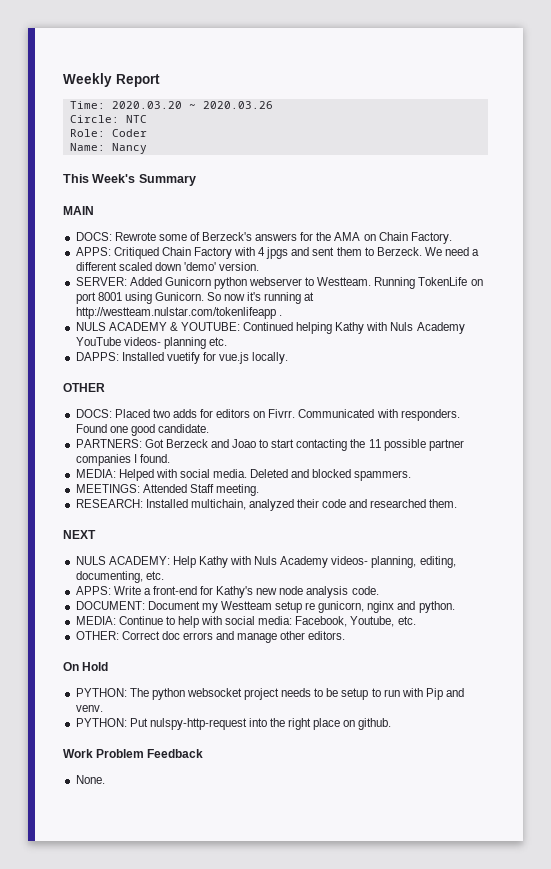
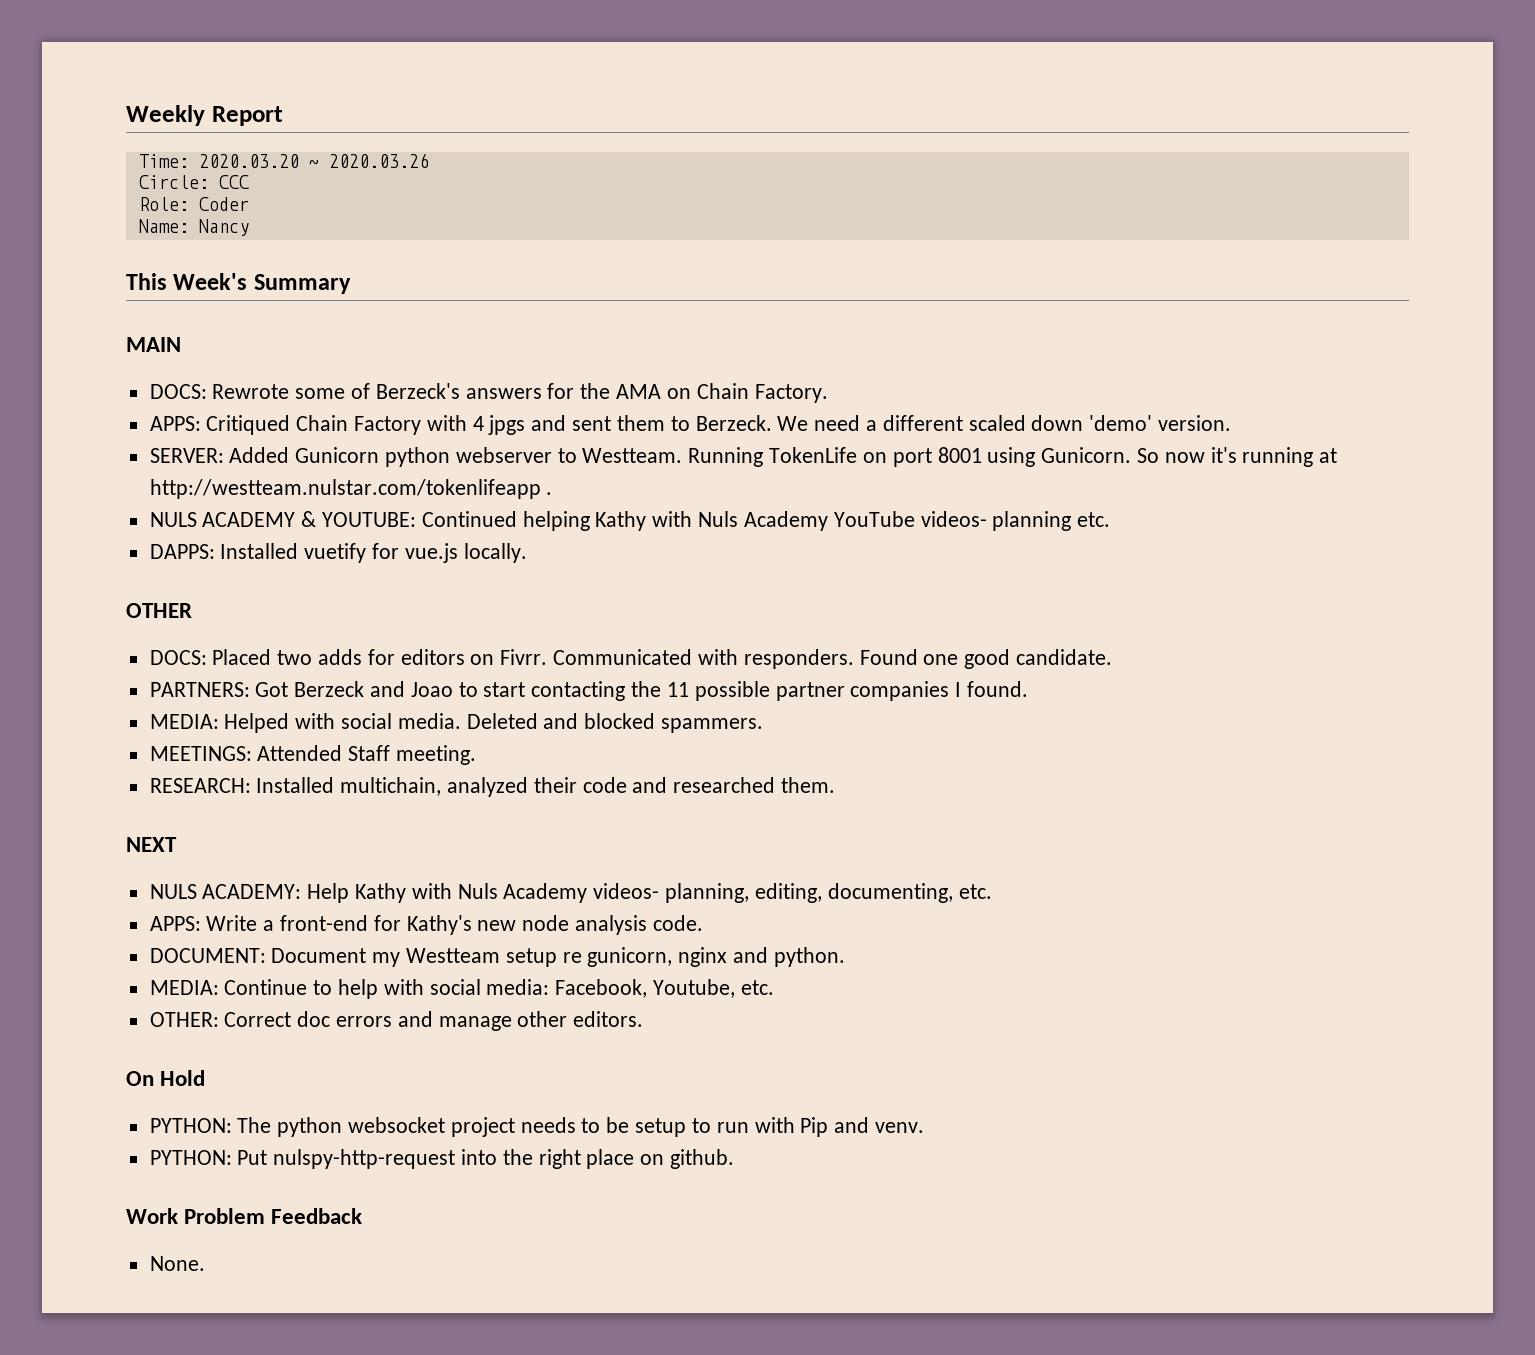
[125,115,147,123] NTC -> [218,175,249,189] CCC

